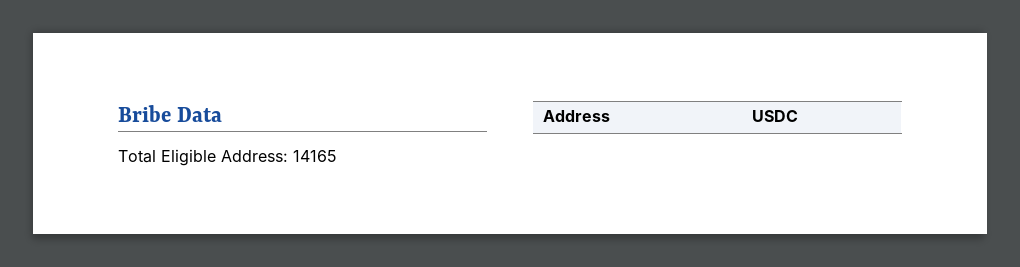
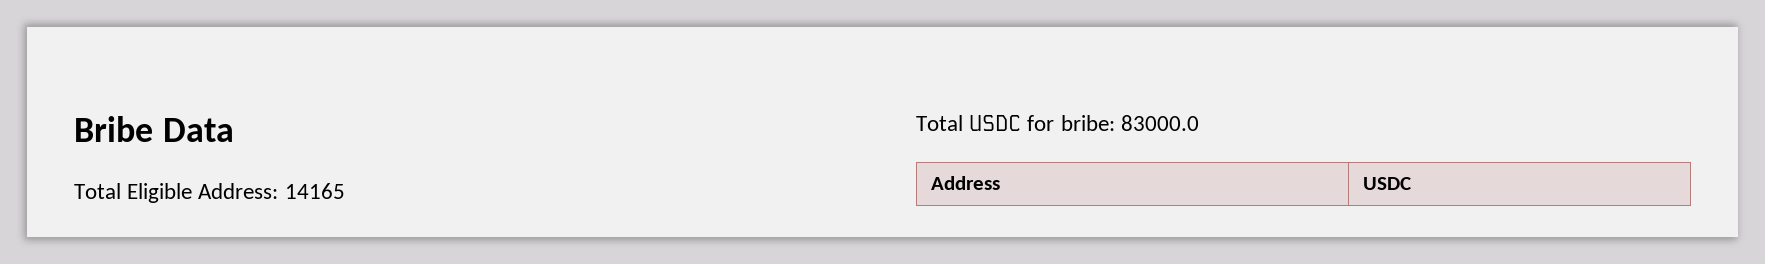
(337, 156) none -> [916,115,1199,131] // Total USDC for bribe: 83000.0

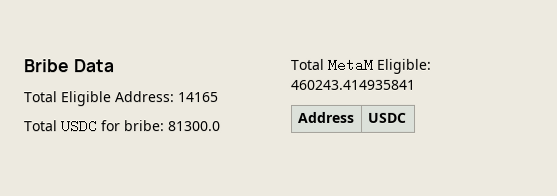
[1120,115,1199,131] 83000.0 -> [168,121,221,132] [290,57,431,74] [290,79,415,90] 81300.0 // Total MetaM Eligible: 460243.414935841

